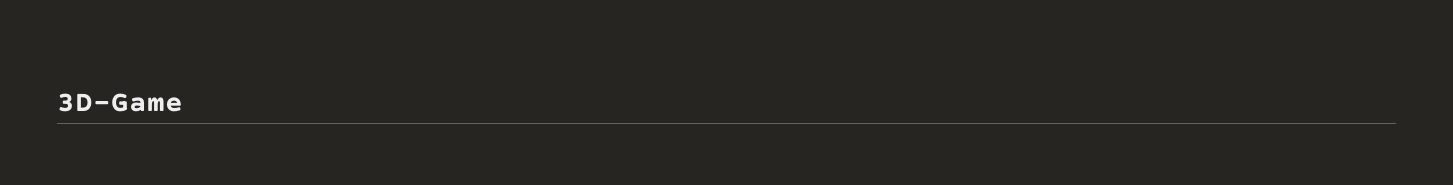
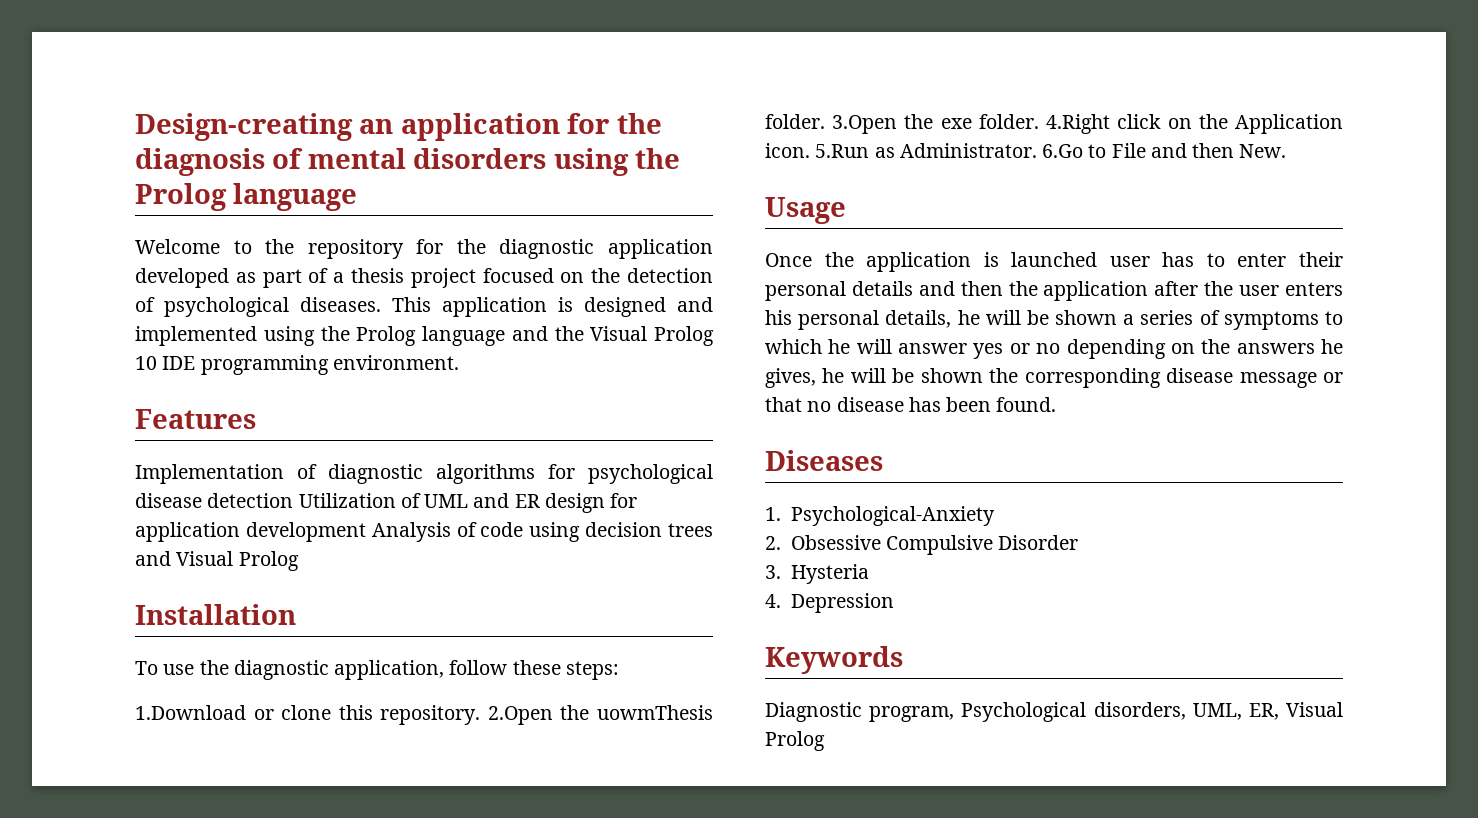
[57,93,183,112] 3D-Game -> [135,113,662,141] [135,148,681,176] [135,183,358,211] [135,239,713,259] [135,268,713,288] [135,297,713,317] [135,326,714,346] [135,355,459,375] [135,409,256,429] [135,464,713,484] [135,493,638,513] [135,522,713,542] [135,551,299,571] [135,604,296,625] [135,660,619,680] [135,705,713,725] [765,114,1343,134] [765,143,1287,158] [765,197,846,224] [765,252,1343,272] [765,281,1343,301] [765,310,1343,330] [765,339,1343,359] [765,368,1343,388] [765,397,1057,412] [765,450,883,471] [765,506,995,526] [765,535,1079,555] [765,564,869,584] [765,593,894,613] [765,646,903,674] [765,702,1343,722] [765,731,825,751] Design-creating an application for the diagnosis of mental disorders using the Prolog language // Welcome to the repository for the diagnostic application developed as part of a thesis project focused on the detection of psychological diseases. This application is designed and implemented using the Prolog language and the Visual Prolog 10 IDE programming environment. // Features // Implementation of diagnostic algorithms for psychological disease detection Utilization of UML and ER design for application development Analysis of code using decision trees and Visual Prolog // Installation // To use the diagnostic application, follow these steps: // 1.Download or clone this repository. 2.Open the uowmThesis folder. 3.Open the exe folder. 4.Right click on the Application icon. 5.Run as Administrator. 6.Go to File and then New. // Usage // Once the application is launched user has to enter their personal details and then the application after the user enters his personal details, he will be shown a series of symptoms to which he will answer yes or no depending on the answers he gives, he will be shown the corresponding disease message or that no disease has been found. // Diseases // 1. Psychological-Anxiety // 2. Obsessive Compulsive Disorder // 3. Hysteria // 4. Depression // Keywords // Diagnostic program, Psychological disorders, UML, ER, Visual Prolog

